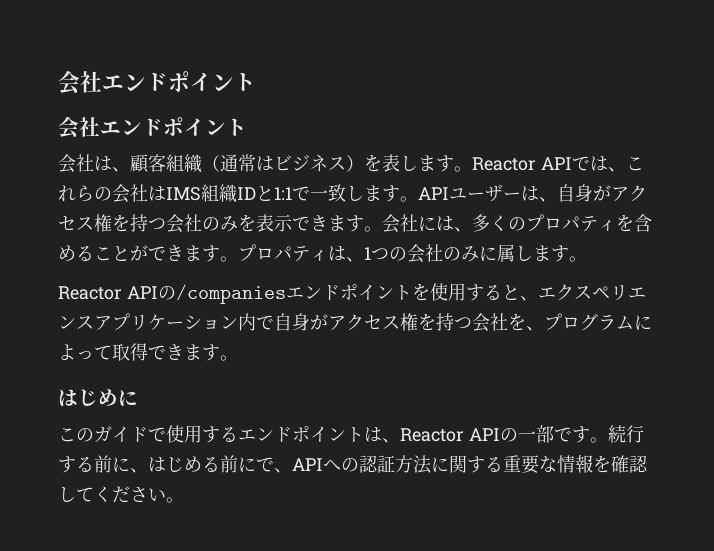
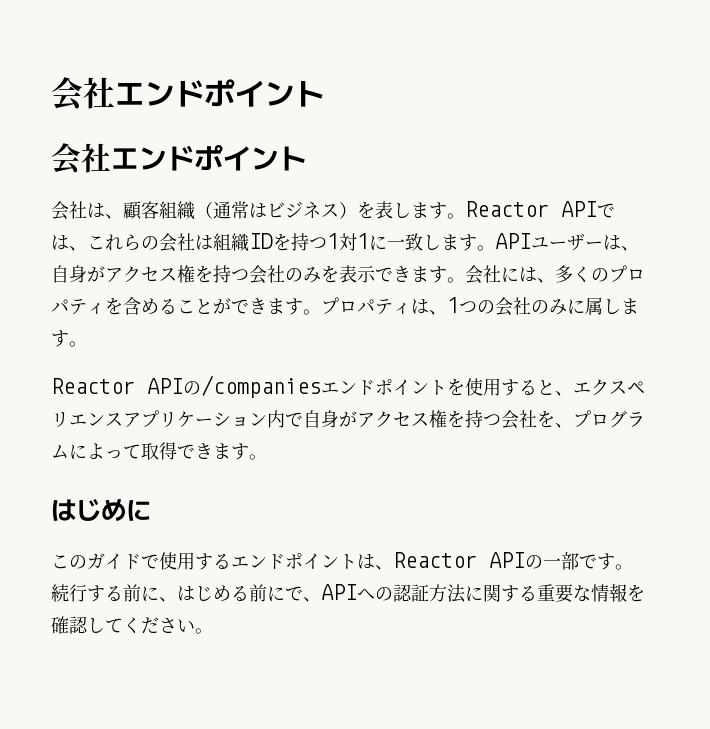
[166,187,201,201] IMS -> (213, 242) none
[256,186,310,201] と1:1で -> [273,233,387,251] を持つ1対1に

